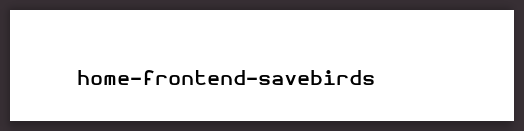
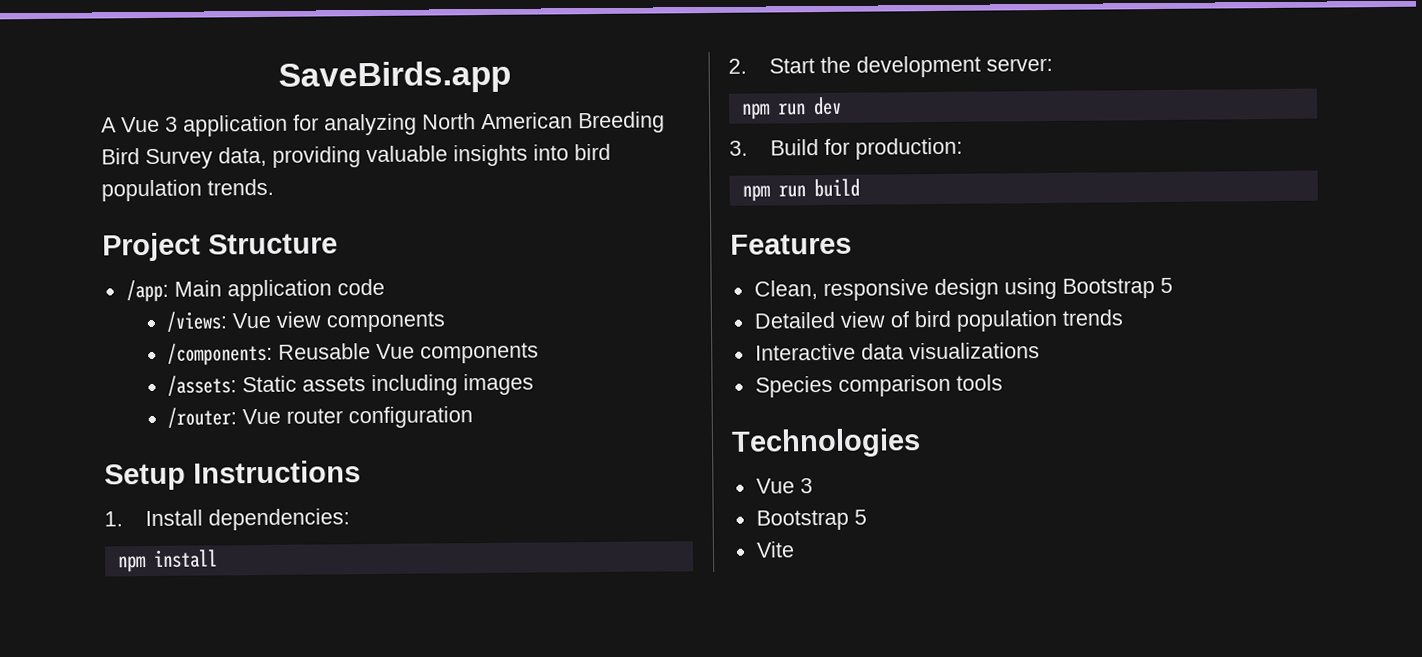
[77,70,375,85] home-frontend-savebirds -> [278,60,511,94] [101,111,665,137] [101,143,611,170] [101,178,274,202] [102,232,338,262] [125,278,385,303] [166,311,447,333] [167,342,540,366] [167,373,535,397] [167,406,474,429] [104,460,361,491] [104,508,350,531] [117,549,218,573] [728,55,1053,78] [741,96,842,120] [729,137,963,160] [741,178,860,202] [730,233,852,255] [753,277,1173,302] [753,309,1123,332] [754,342,1040,361] [754,374,1003,398] [731,428,921,458] [755,478,813,494] [755,509,867,531] [755,541,795,558] SaveBirds.app // A Vue 3 application for analyzing North American Breeding Bird Survey data, providing valuable insights into bird population trends. // Project Structure // /app: Main application code // /views: Vue view components // /components: Reusable Vue components // /assets: Static assets including images // /router: Vue router configuration // Setup Instructions // 1. Install dependencies: // npm install // 2. Start the development server: // npm run dev // 3. Build for production: // npm run build // Features // Clean, responsive design using Bootstrap 5 // Detailed view of bird population trends // Interactive data visualizations // Species comparison tools // Technologies // Vue 3 // Bootstrap 5 // Vite

